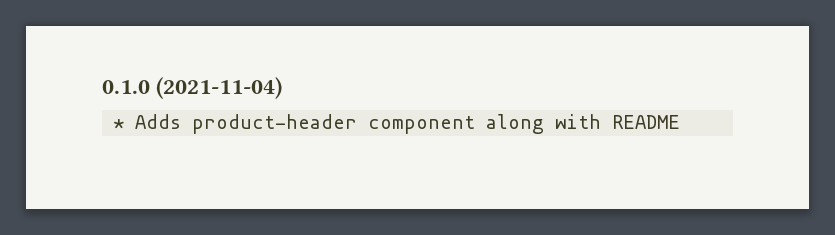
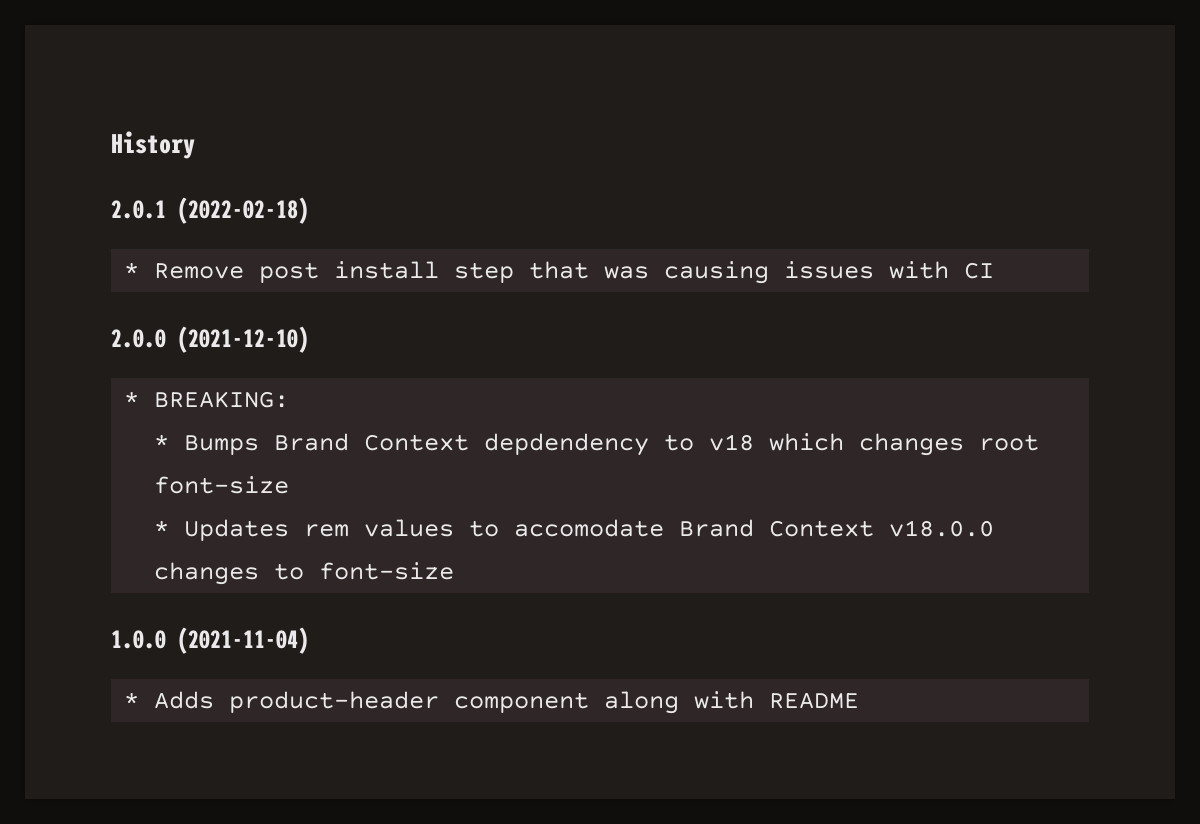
[102,80,150,94] 0.1.0 -> [111,131,195,159] [111,197,309,224] [123,261,994,284] [111,326,309,353] [123,391,289,408] [153,433,1039,456] [153,476,289,494] [153,519,994,541] [153,562,454,585] [111,630,166,649] History // 2.0.1 (2022-02-18) // * Remove post install step that was causing issues with CI // 2.0.0 (2021-12-10) // * BREAKING: // * Bumps Brand Context depdendency to v18 which changes root font-size // * Updates rem values to accomodate Brand Context v18.0.0 changes to font-size // 1.0.0

